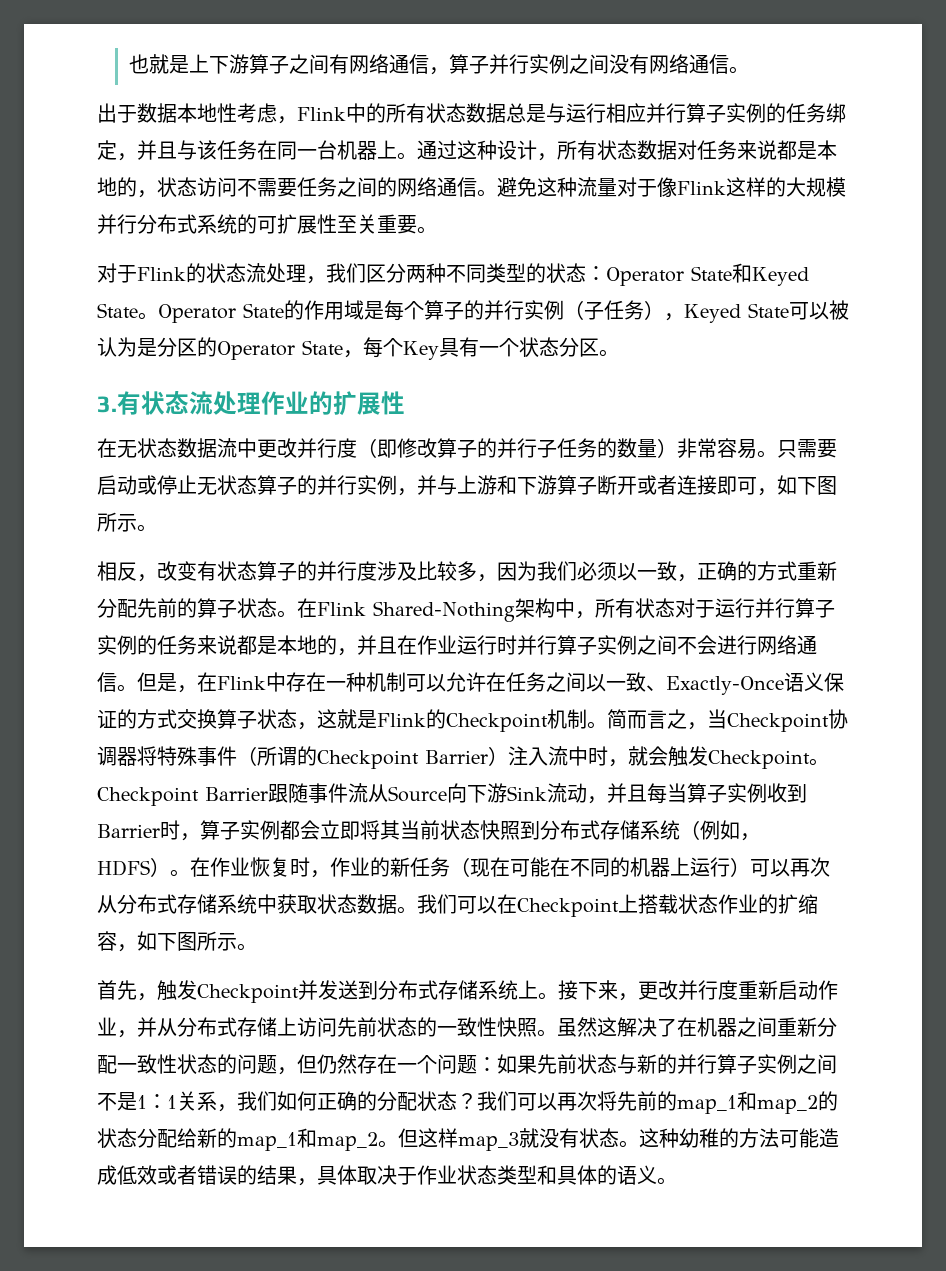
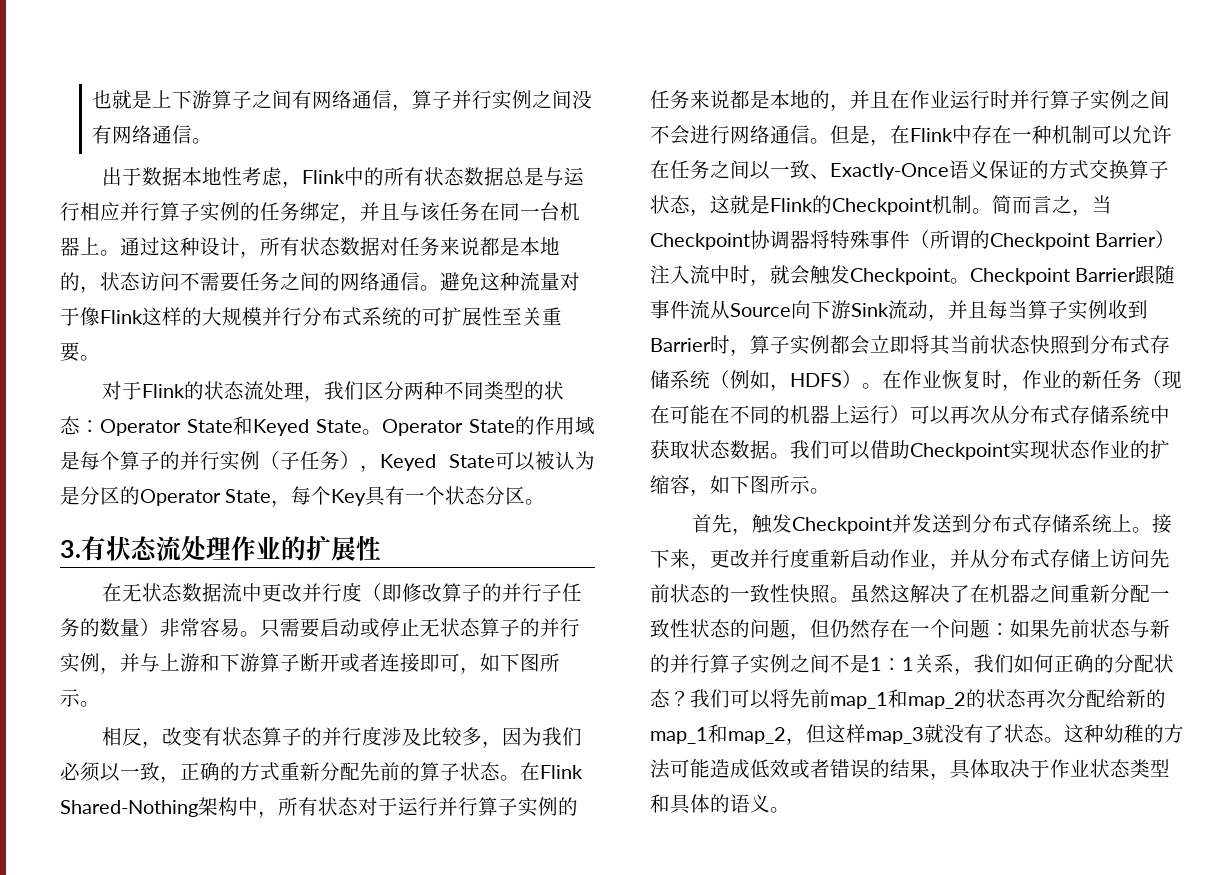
[497,894,678,917] 在Checkpoint上搭载 -> [870,440,1050,460] 借助Checkpoint实现
[557,1091,677,1111] 再次将先前的 -> [770,689,830,708] 将先前
(137, 1137) none -> [1026,689,1066,708] 再次
[378,1140,398,1148] 。 -> [786,738,806,745] ，
(579, 1138) none -> [984,725,1004,743] 了

